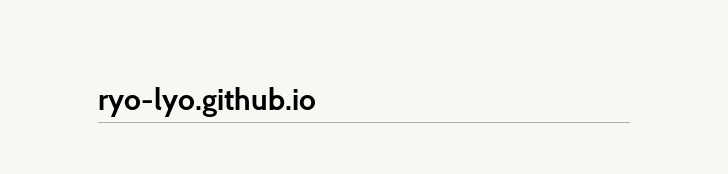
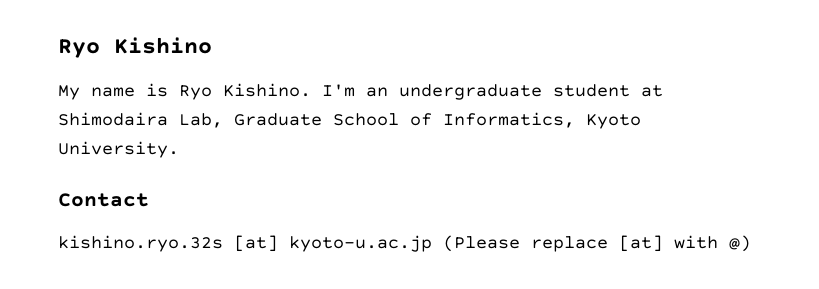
[98,87,316,117] ryo-lyo.github.io -> [58,37,212,58] [58,83,663,100] [58,112,641,129] [58,141,179,158] [58,193,149,207] [58,235,751,252] Ryo Kishino // My name is Ryo Kishino. I'm an undergraduate student at Shimodaira Lab, Graduate School of Informatics, Kyoto University. // Contact // kishino.ryo.32s [at] kyoto-u.ac.jp (Please replace [at] with @)

